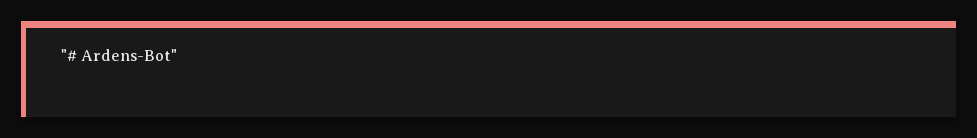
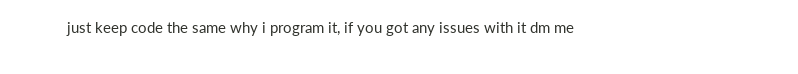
[61,49,178,61] "# Ardens-Bot" -> [66,22,574,36] just keep code the same why i program it, if you got any issues with it dm me

